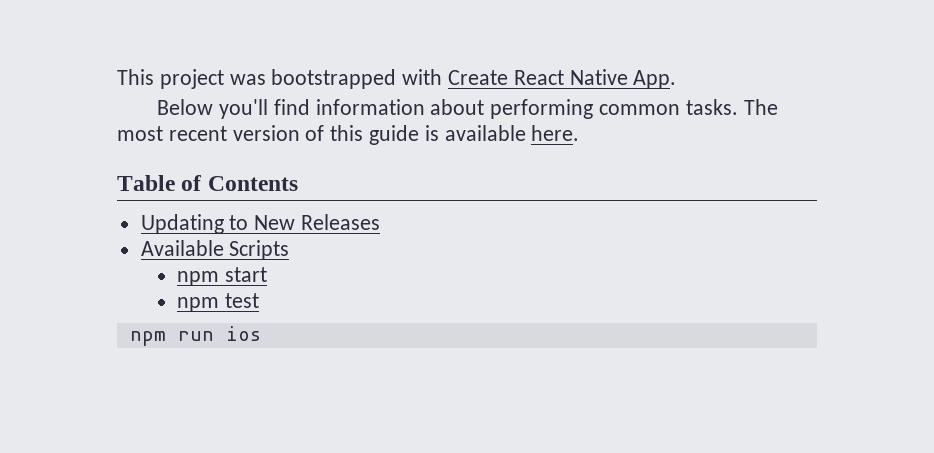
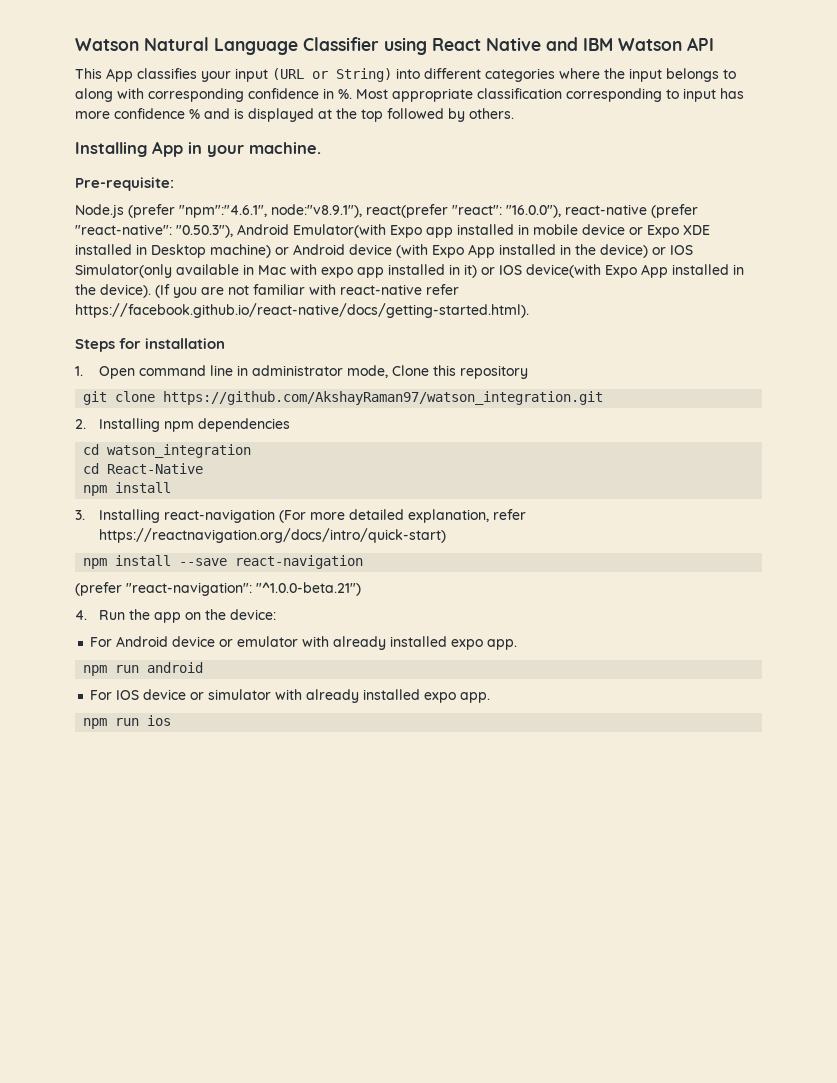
[117,69,677,89] [157,99,778,119] [117,125,580,145] [117,175,298,191] [140,214,381,234] [140,240,290,260] [177,267,268,286] [177,293,260,312] This project was bootstrapped with Create React Native App. // Below you'll find information about performing common tasks. The most recent version of this guide is available here. // Table of Contents // Updating to New Releases // Available Scripts // npm start // npm test -> [75,37,714,55] [75,68,736,82] [75,88,744,102] [75,108,514,122] [75,141,321,157] [75,177,174,191] [75,204,698,218] [75,224,710,238] [75,244,693,258] [75,264,744,278] [75,284,459,298] [75,303,529,318] [75,338,226,352] [75,365,529,379] [83,391,604,405] [75,418,291,432] [83,444,252,458] [83,463,204,474] [83,482,172,496] [75,509,527,523] [99,528,447,543] [83,555,364,569] [75,582,361,596] [75,609,277,623] [90,636,518,650] [83,662,204,676] [90,689,491,703] Watson Natural Language Classifier using React Native and IBM Watson API // This App classifies your input (URL or String) into different categories where the input belongs to along with corresponding confidence in %. Most appropriate classification corresponding to input has more confidence % and is displayed at the top followed by others. // Installing App in your machine. // Pre-requisite: // Node.js (prefer "npm":"4.6.1", node:"v8.9.1"), react(prefer "react": "16.0.0"), react-native (prefer "react-native": "0.50.3"), Android Emulator(with Expo app installed in mobile device or Expo XDE installed in Desktop machine) or Android device (with Expo App installed in the device) or IOS Simulator(only available in Mac with expo app installed in it) or IOS device(with Expo App installed in the device). (If you are not familiar with react-native refer https://facebook.github.io/react-native/docs/getting-started.html). // Steps for installation // 1. Open command line in administrator mode, Clone this repository // git clone https://github.com/AkshayRaman97/watson_integration.git // 2. Installing npm dependencies // cd watson_integration // cd React-Native // npm install // 3. Installing react-navigation (For more detailed explanation, refer https://reactnavigation.org/docs/intro/quick-start) // npm install --save react-navigation // (prefer "react-navigation": "^1.0.0-beta.21") // 4. Run the app on the device: // For Android device or emulator with already installed expo app. // npm run android // For IOS device or simulator with already installed expo app.

